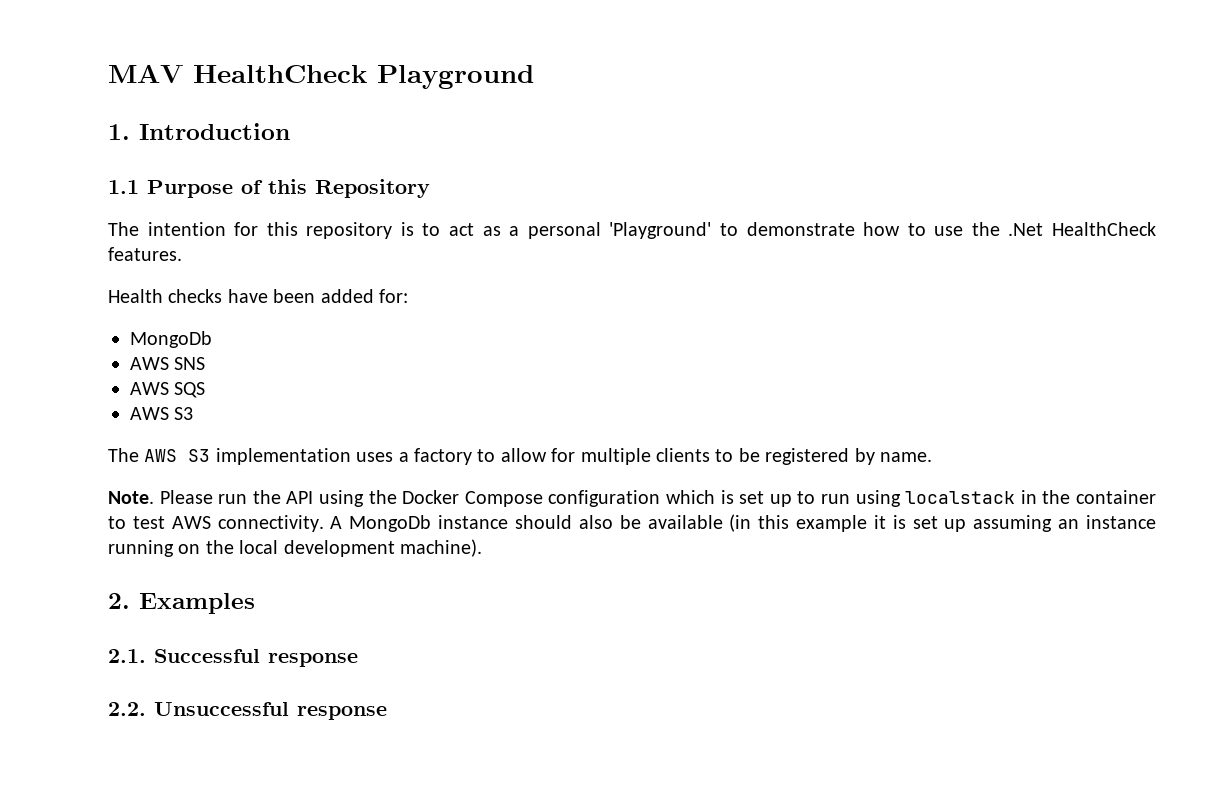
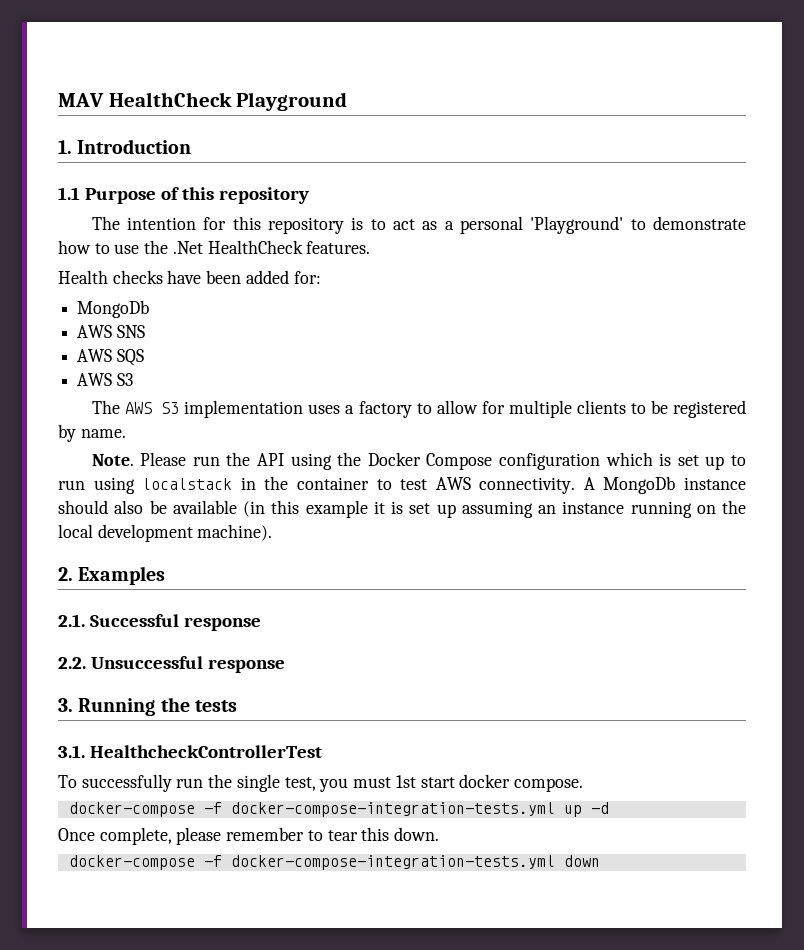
[315,179,430,198] Repository -> [218,187,309,204] repository
(387, 713) none -> [58,697,237,716] [58,745,322,758] [58,774,583,792] [68,802,609,817] [58,827,440,845] [68,855,600,870] // 3. Running the tests // 3.1. HealthcheckControllerTest // To successfully run the single test, you must 1st start docker compose. // docker-compose -f docker-compose-integration-tests.yml up -d // Once complete, please remember to tear this down. // docker-compose -f docker-compose-integration-tests.yml down

